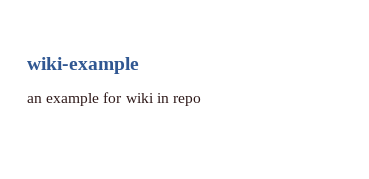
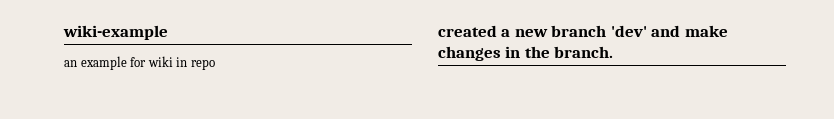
(201, 101) none -> [438,25,728,37] [438,46,614,61] // created a new branch 'dev' and make changes in the branch.

